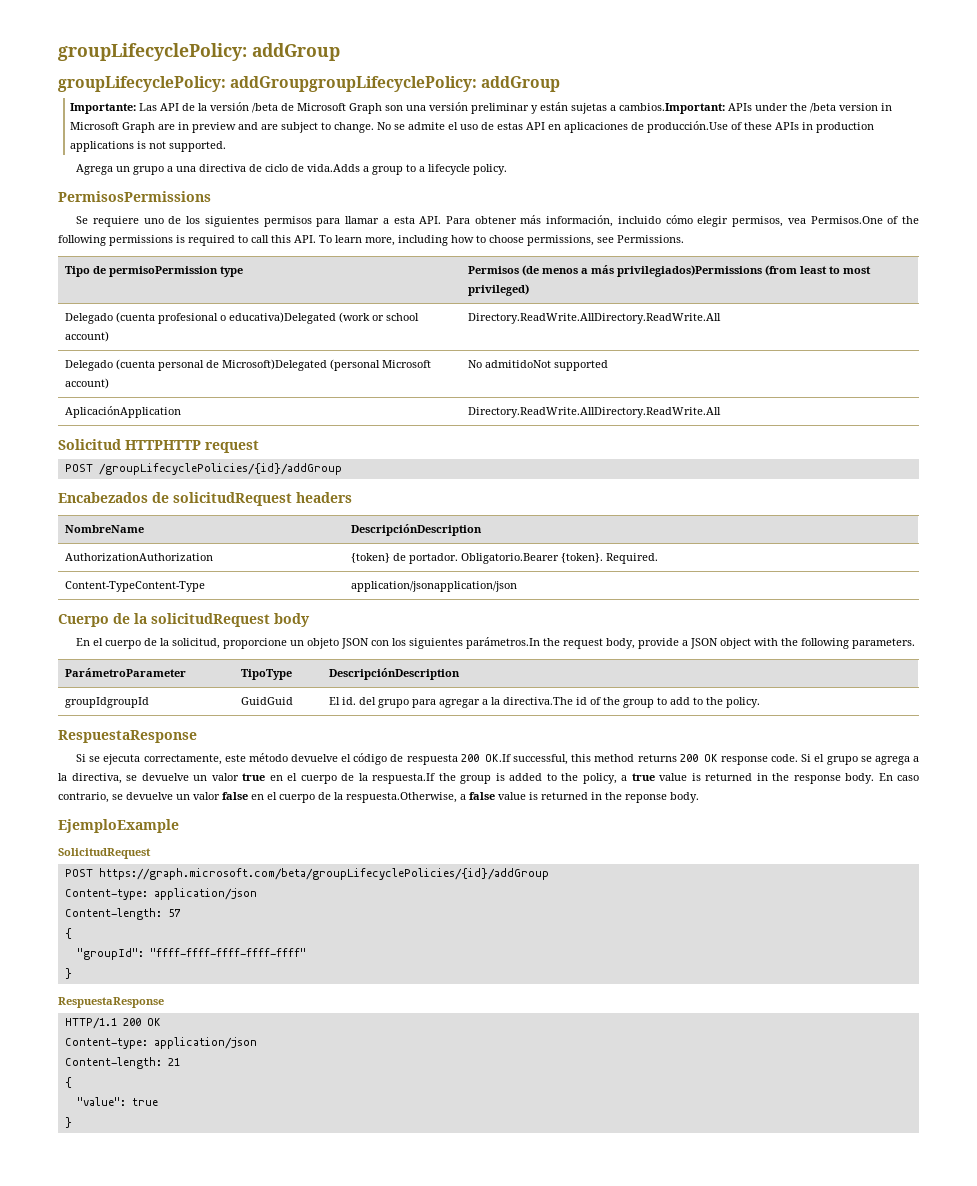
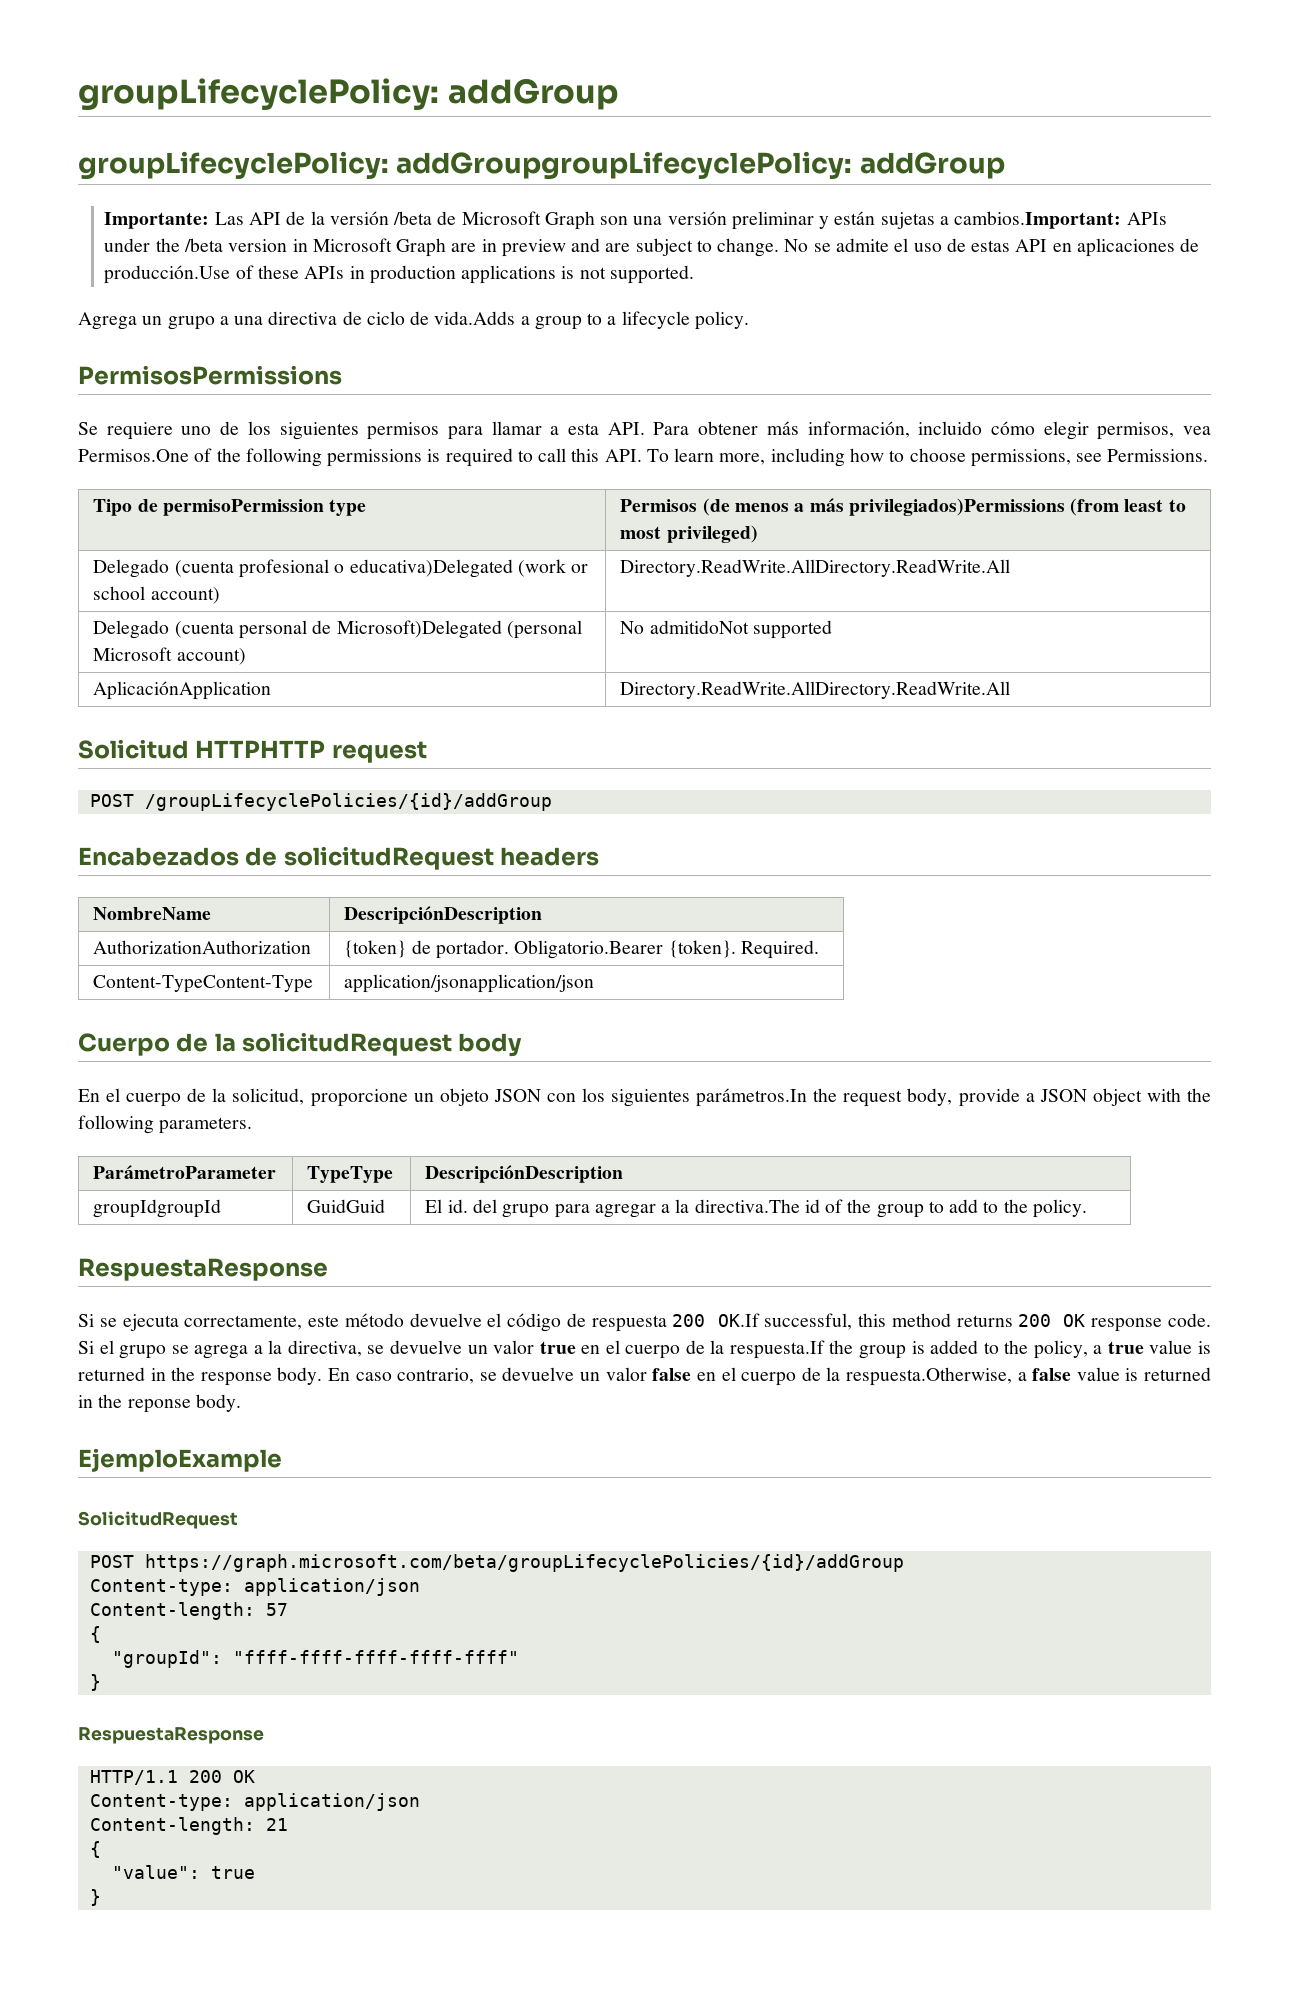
[241,669,293,680] TipoType -> [307,1166,394,1183] TypeType

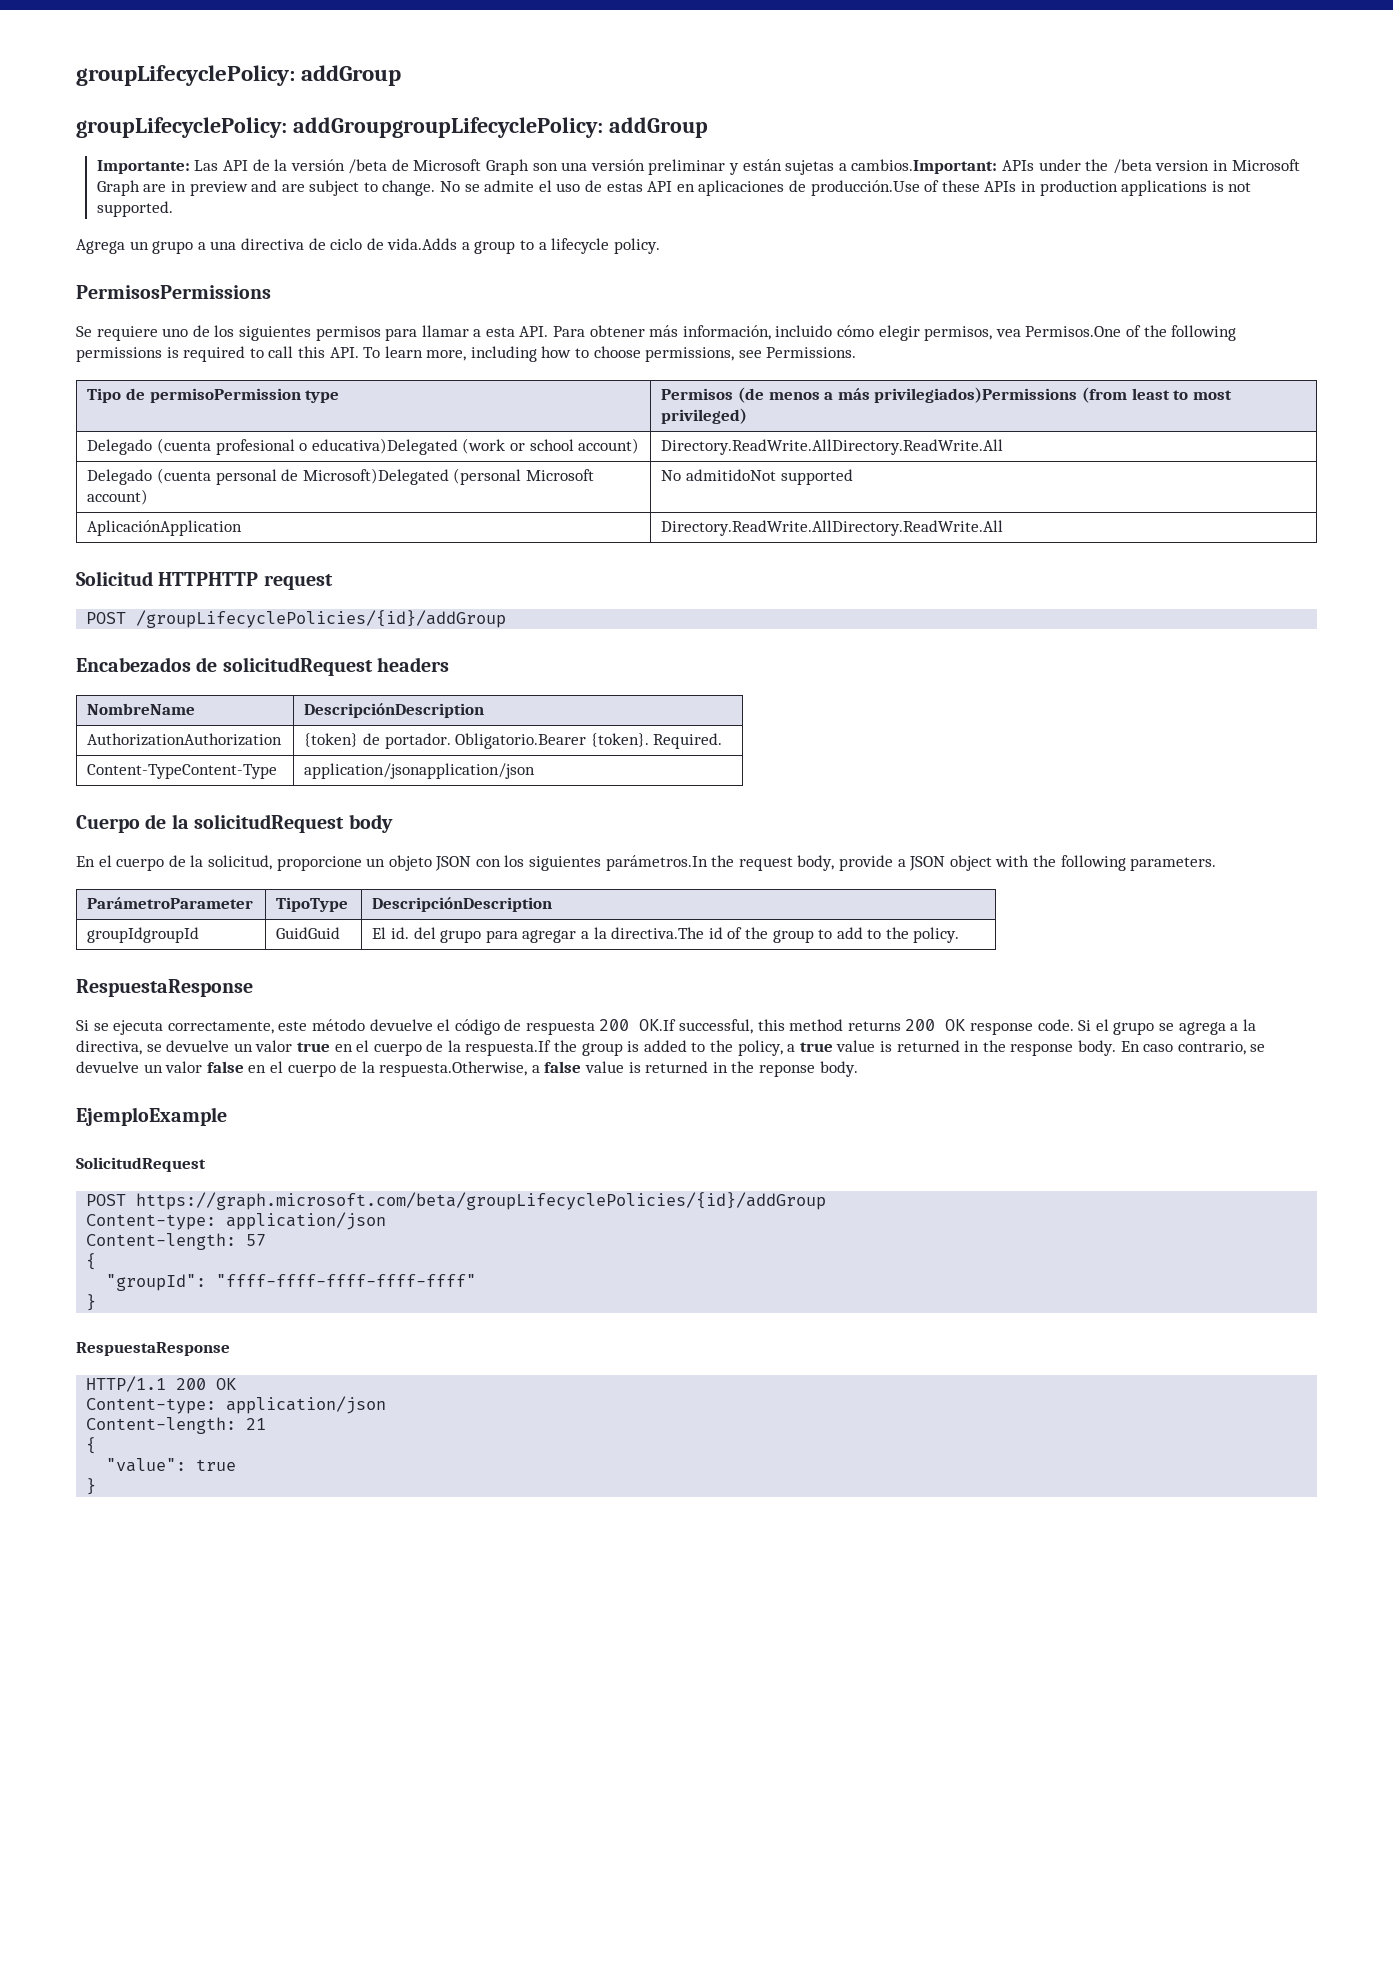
[307,1166,394,1183] TypeType -> [276,897,349,912] TipoType

